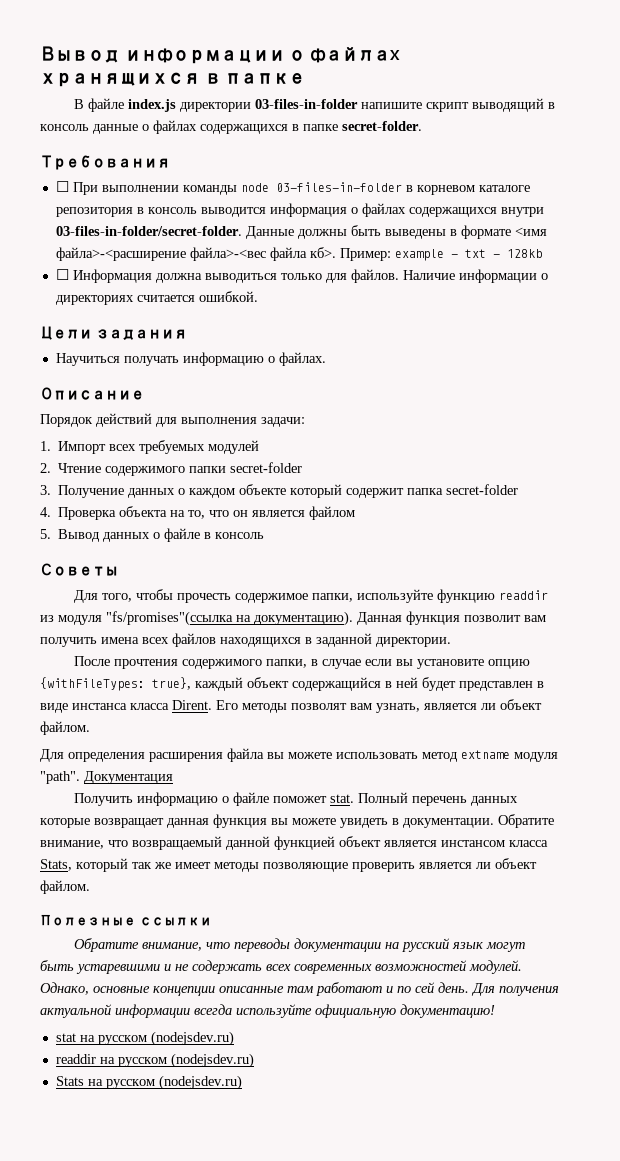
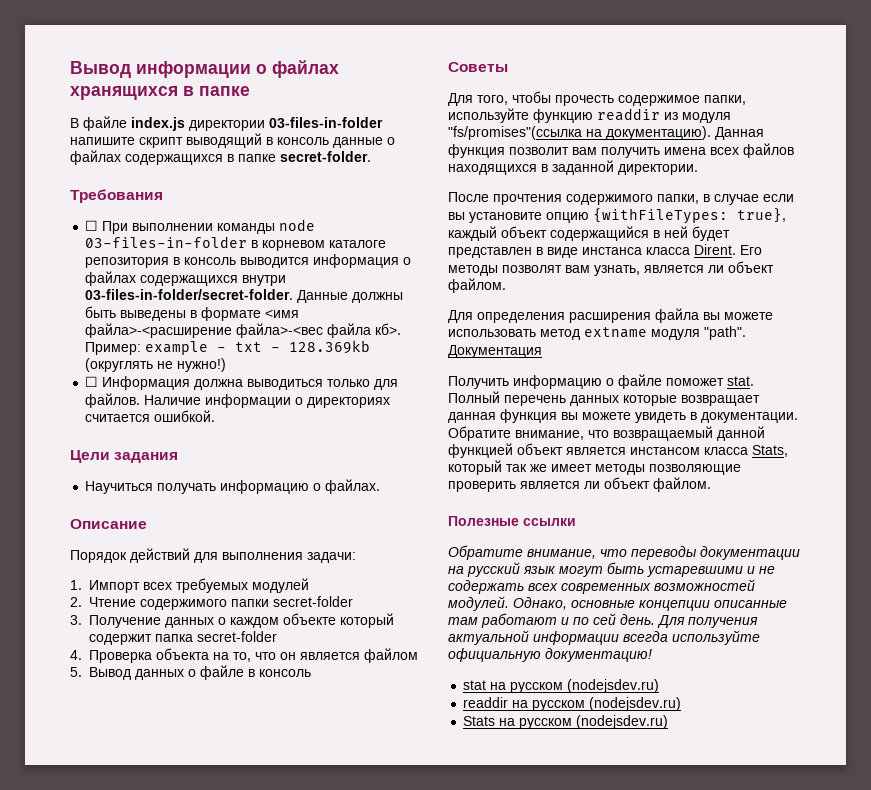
[506,249,542,258] 128kb -> [289,340,371,354] [85,358,227,372] 128.369kb (округлять не нужно!)

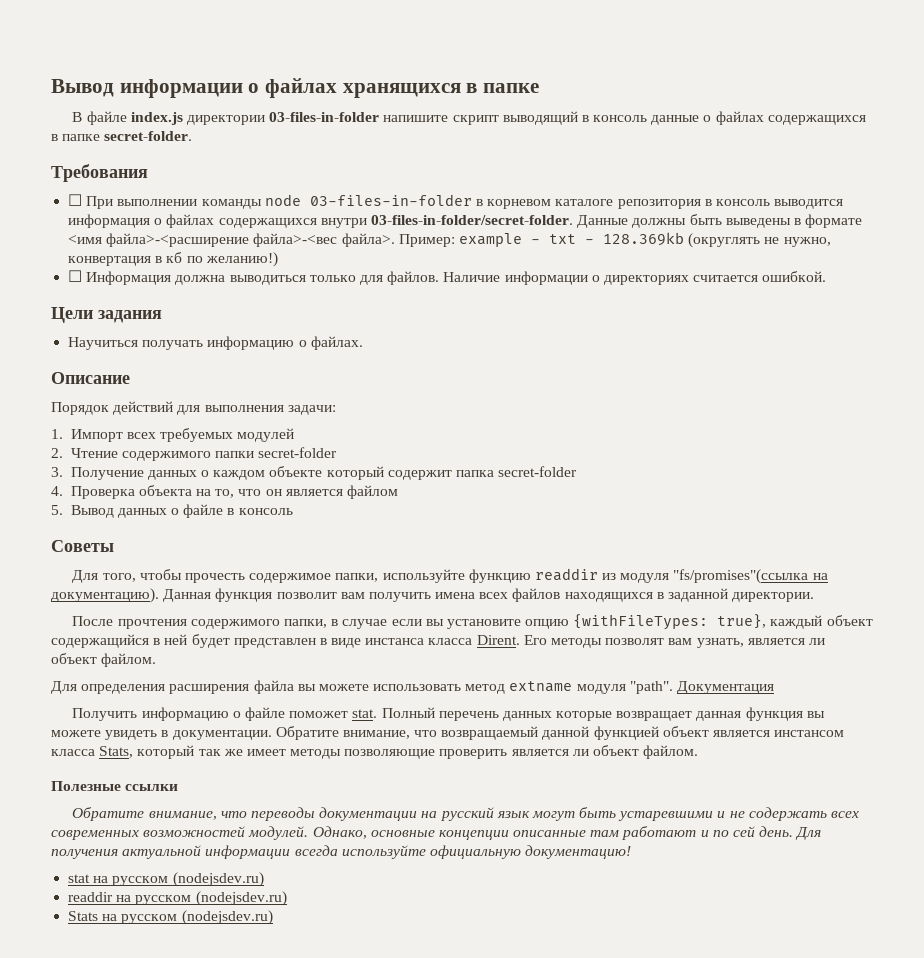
[327,323,402,338] файла кб>. -> [341,233,395,247] файла>.
[177,358,227,372] нужно!) -> [783,237,831,247] [68,252,278,267] нужно, конвертация в кб по желанию!)

